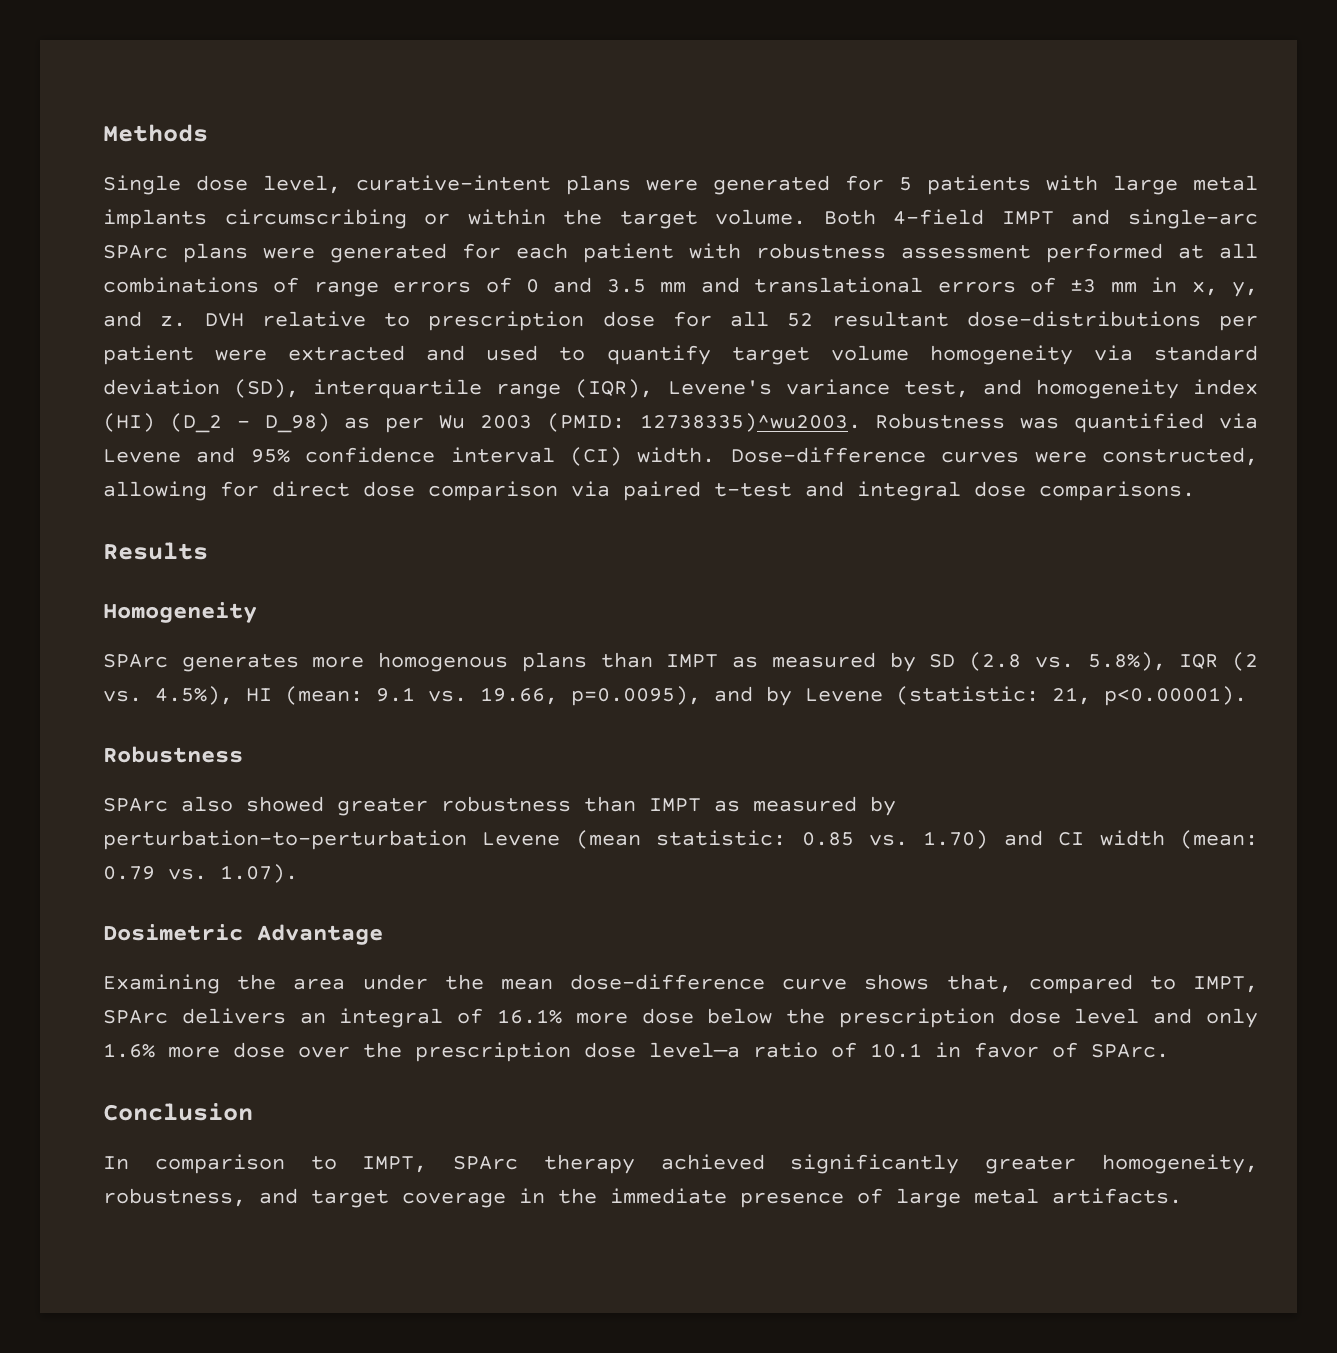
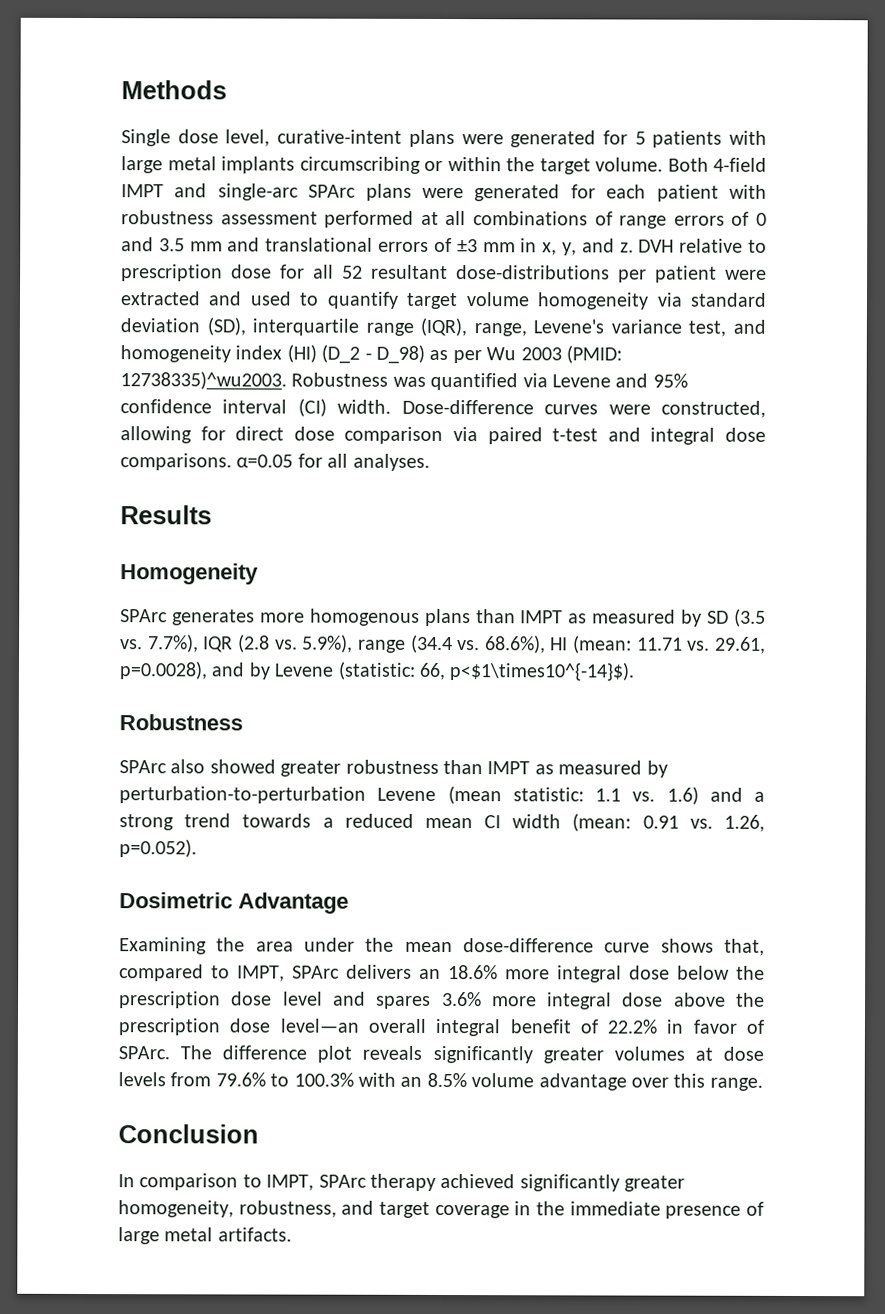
(654, 388) none -> [473,323,527,337] range,
(1195, 491) none -> [236,453,430,471] α=0.05 for all analyses.
[969,652,1259,671] [103,686,701,706] (2.8 vs. 5.8%), IQR (2 vs. 4.5%), HI (mean: 9.1 vs. 19.66, p=0.0095), -> [734,608,767,627] [120,634,766,654] [119,661,207,680] (3.5 vs. 7.7%), IQR (2.8 vs. 5.9%), range (34.4 vs. 68.6%), HI (mean: 11.71 vs. 29.61, p=0.0028),
[1052,686,1247,706] 21, p<0.00001). -> [419,662,635,682] 66, p<$1\times10^{-14}$).
[801,830,1258,849] [103,864,298,883] 0.85 vs. 1.70) and CI width (mean: 0.79 vs. 1.07). -> [595,786,765,805] [119,813,765,832] [119,839,197,858] 1.1 vs. 1.6) and a strong trend towards a reduced mean CI width (mean: 0.91 vs. 1.26, p=0.052).
[339,1008,628,1028] integral of 16.1% more -> [448,965,622,983] 18.6% more integral
[1206,1008,1258,1028] [103,1042,1169,1062] only 1.6% more dose over the prescription dose level—a ratio of 10.1 in favor of SPArc. -> [376,991,765,1010] [118,1018,764,1037] [118,1045,764,1064] [118,1072,763,1091] spares 3.6% more integral dose above the prescription dose level—an overall integral benefit of 22.2% in favor of SPArc. The difference plot reveals significantly greater volumes at dose levels from 79.6% to 100.3% with an 8.5% volume advantage over this range.

